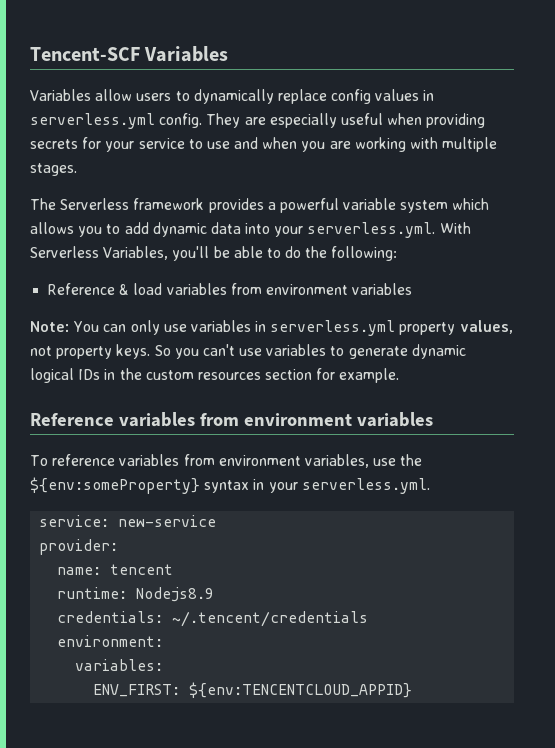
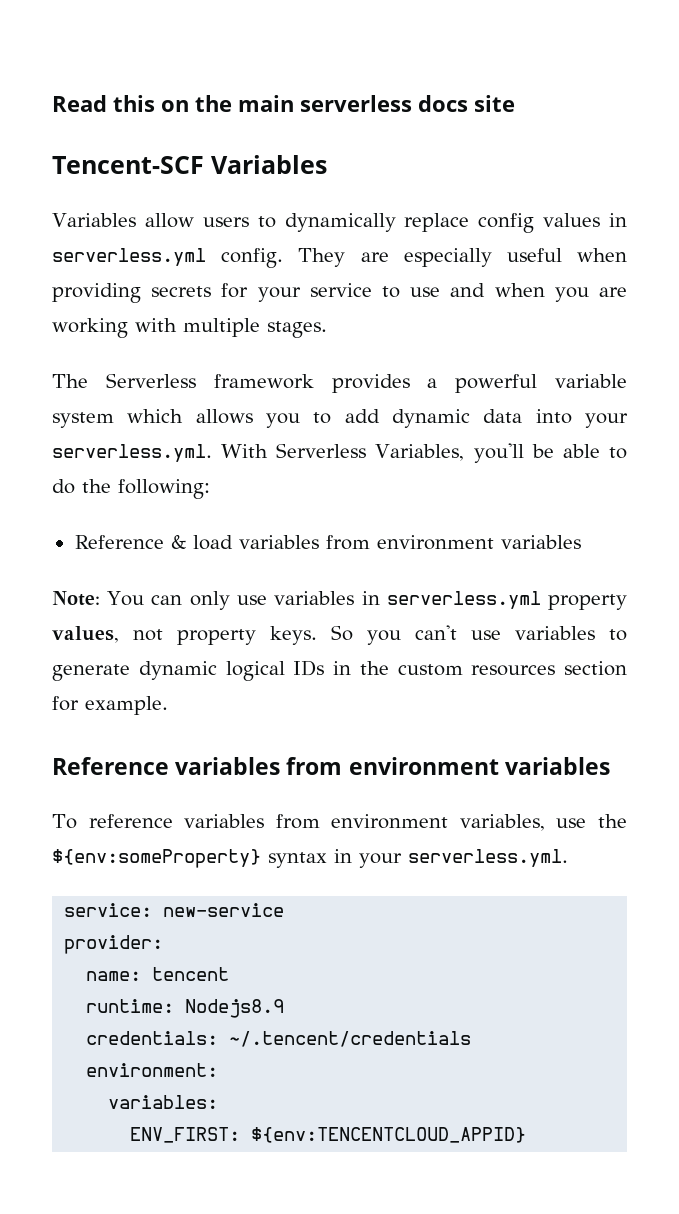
(30, 54) none -> [52,95,515,112] Read this on the main serverless docs site //

